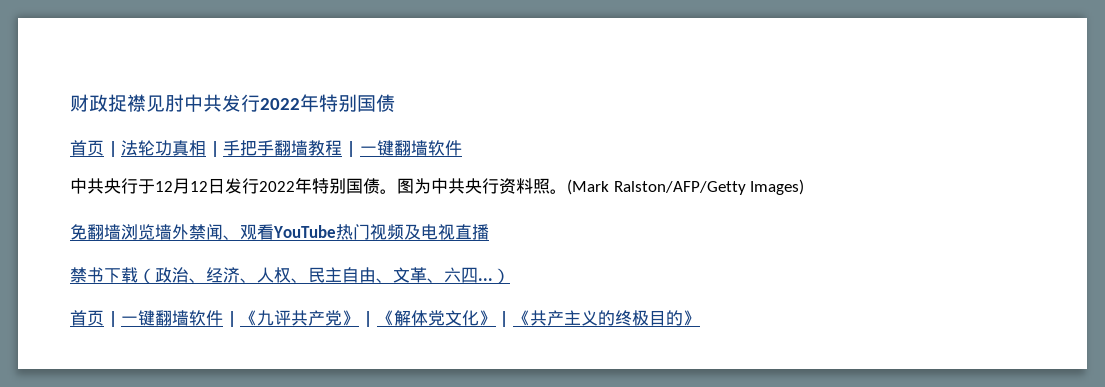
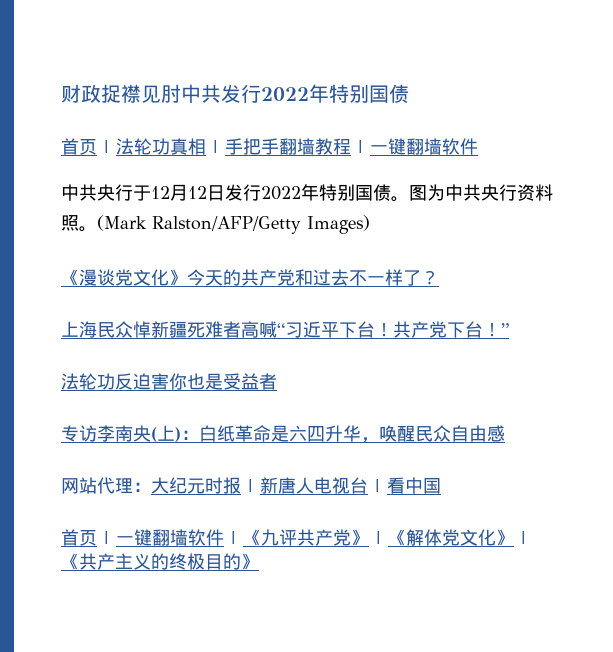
[70,224,489,240] [70,267,510,284] 免翻墙浏览墙外禁闻、观看YouTube热门视频及电视直播 // 禁书下载（政治、经济、人权、民主自由、文革、六四...） -> [61,269,439,286] [61,321,509,338] [61,373,277,390] [61,425,505,443] [61,477,441,494] 《漫谈党文化》今天的共产党和过去不一样了？ // 上海民众悼新疆死难者高喊“习近平下台！共产党下台！” // 法轮功反迫害你也是受益者 // 专访李南央(上)：白纸革命是六四升华，唤醒民众自由感 // 网站代理：大纪元时报 | 新唐人电视台 | 看中国

